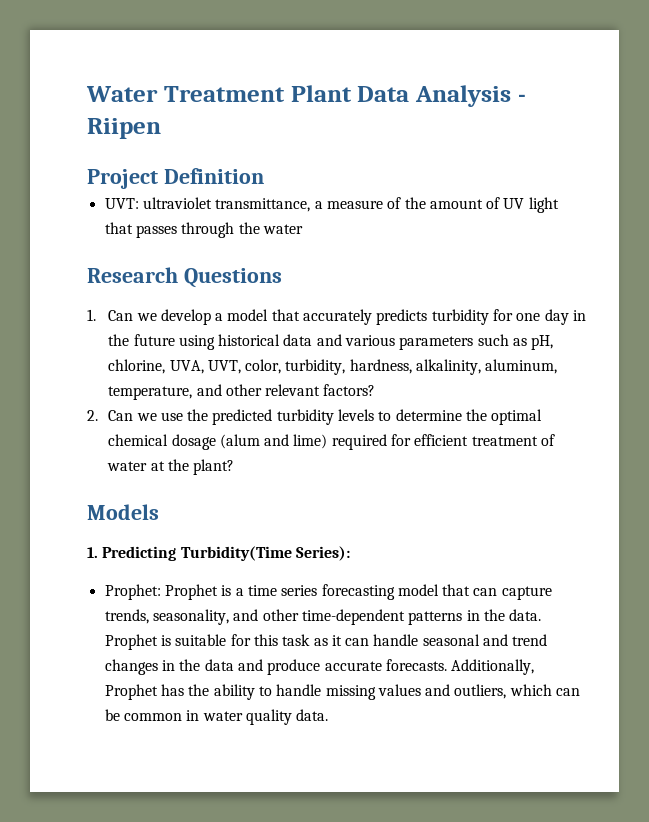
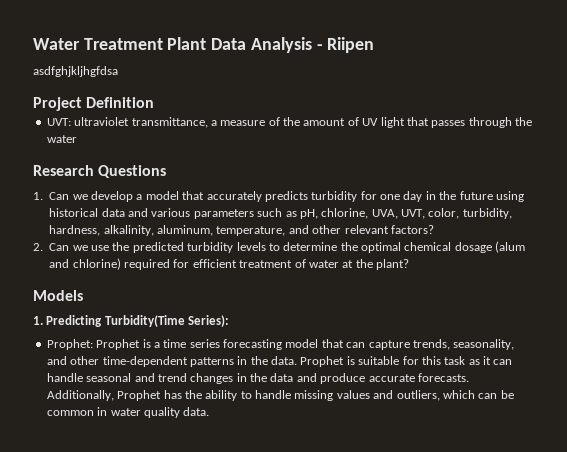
(161, 128) none -> [33,66,118,77] // asdfghjkljhgfdsa
[293,434,328,449] lime) -> [72,258,121,270] chlorine)

